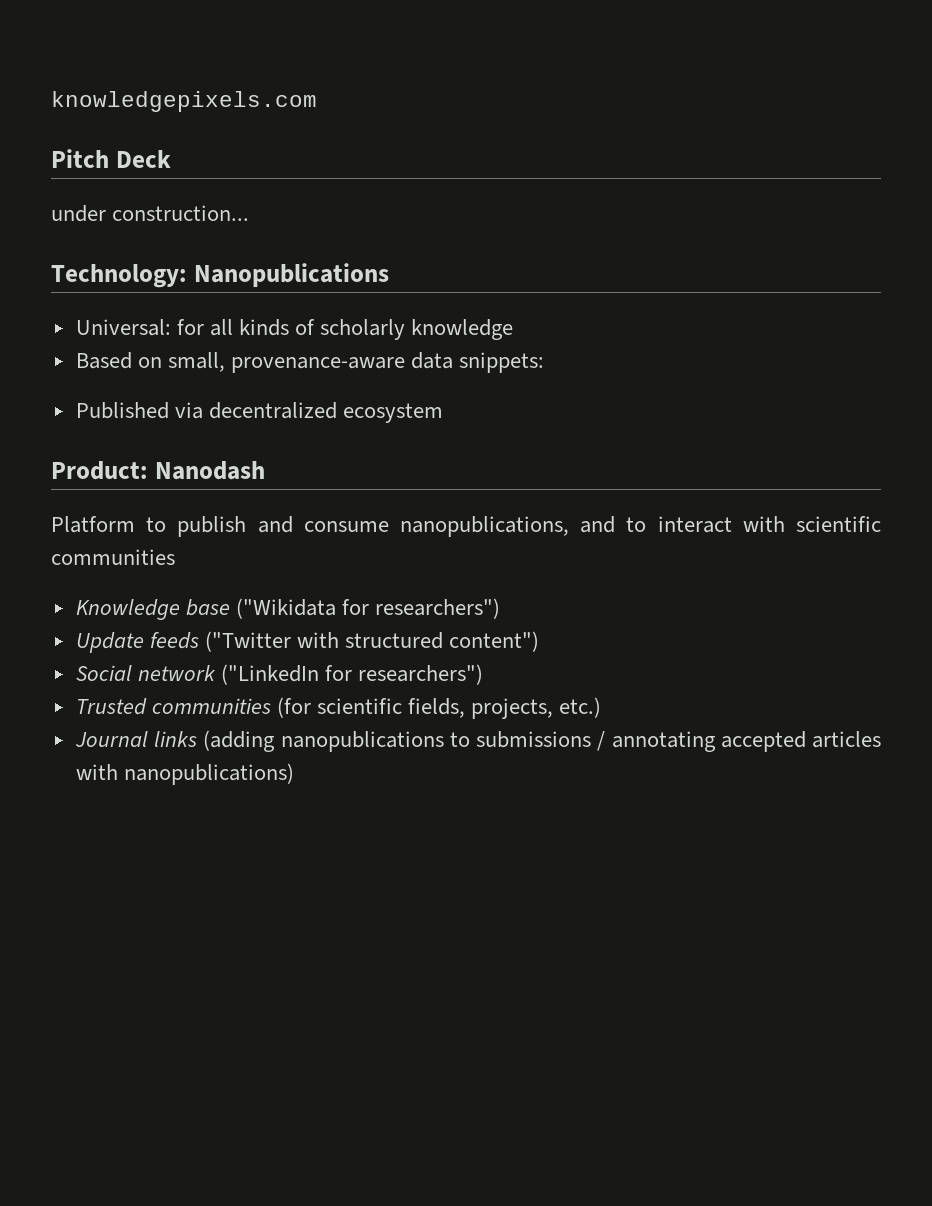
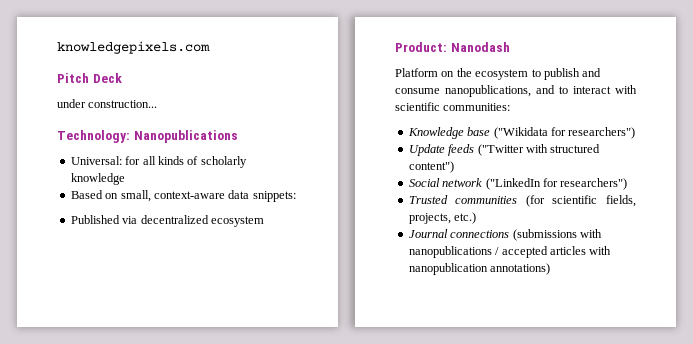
[230,357,405,373] provenance-aware -> [153,191,225,199] context-aware
(135, 524) none -> [441,68,529,80] on the ecosystem
[51,549,175,565] communities -> [443,103,511,111] communities:
[154,730,716,752] links (adding nanopublications to submissions / annotating -> [450,229,602,241] [408,246,500,258] connections (submissions with nanopublications /
[123,763,294,785] nanopublications) -> [408,263,551,275] nanopublication annotations)

